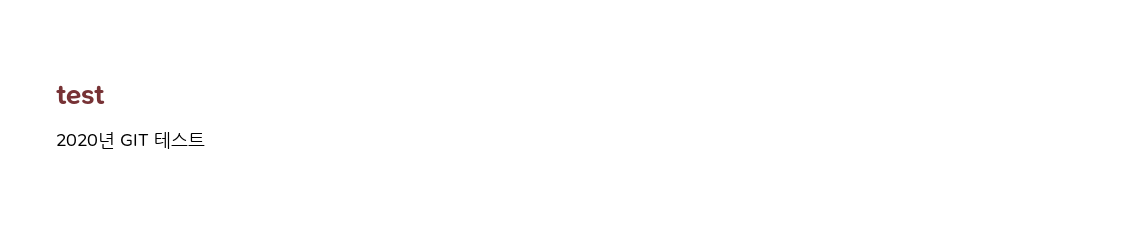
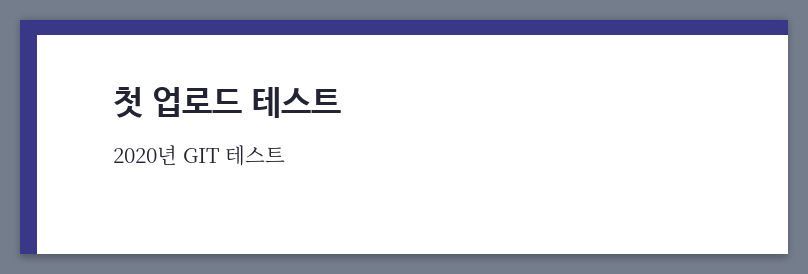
[56,85,105,105] test -> [113,87,342,118] 첫 업로드 테스트

